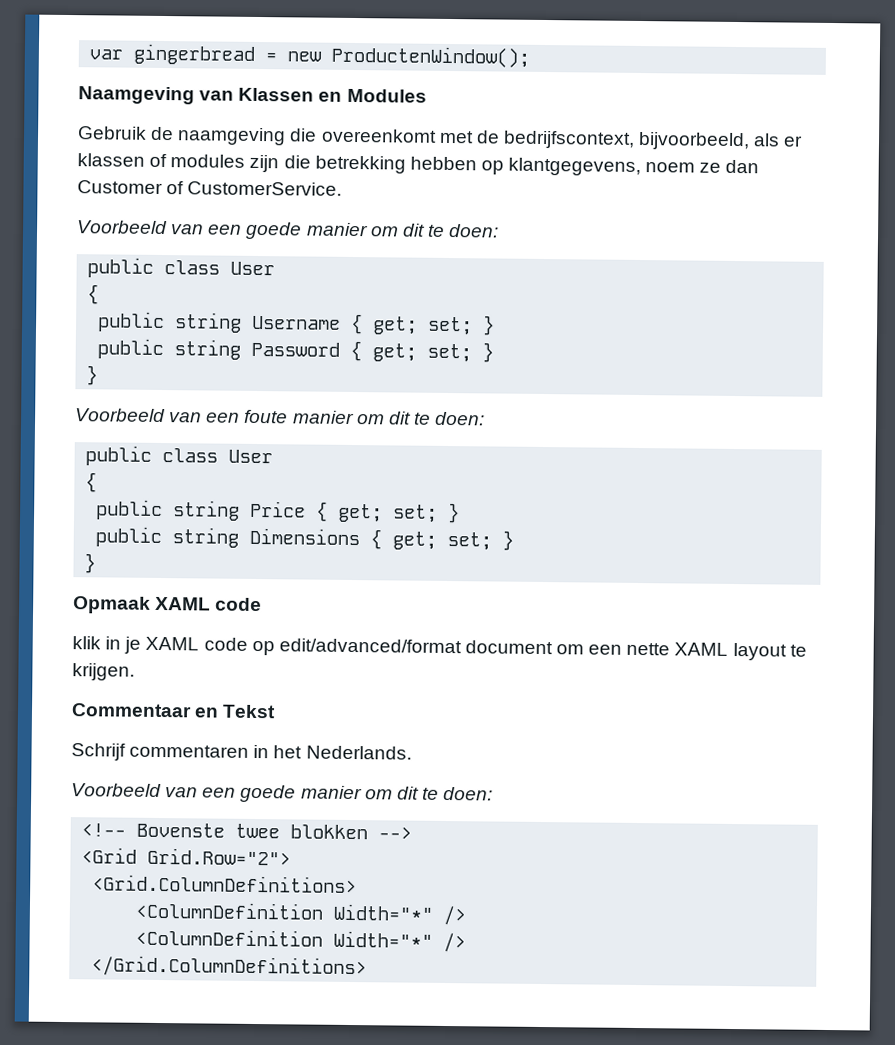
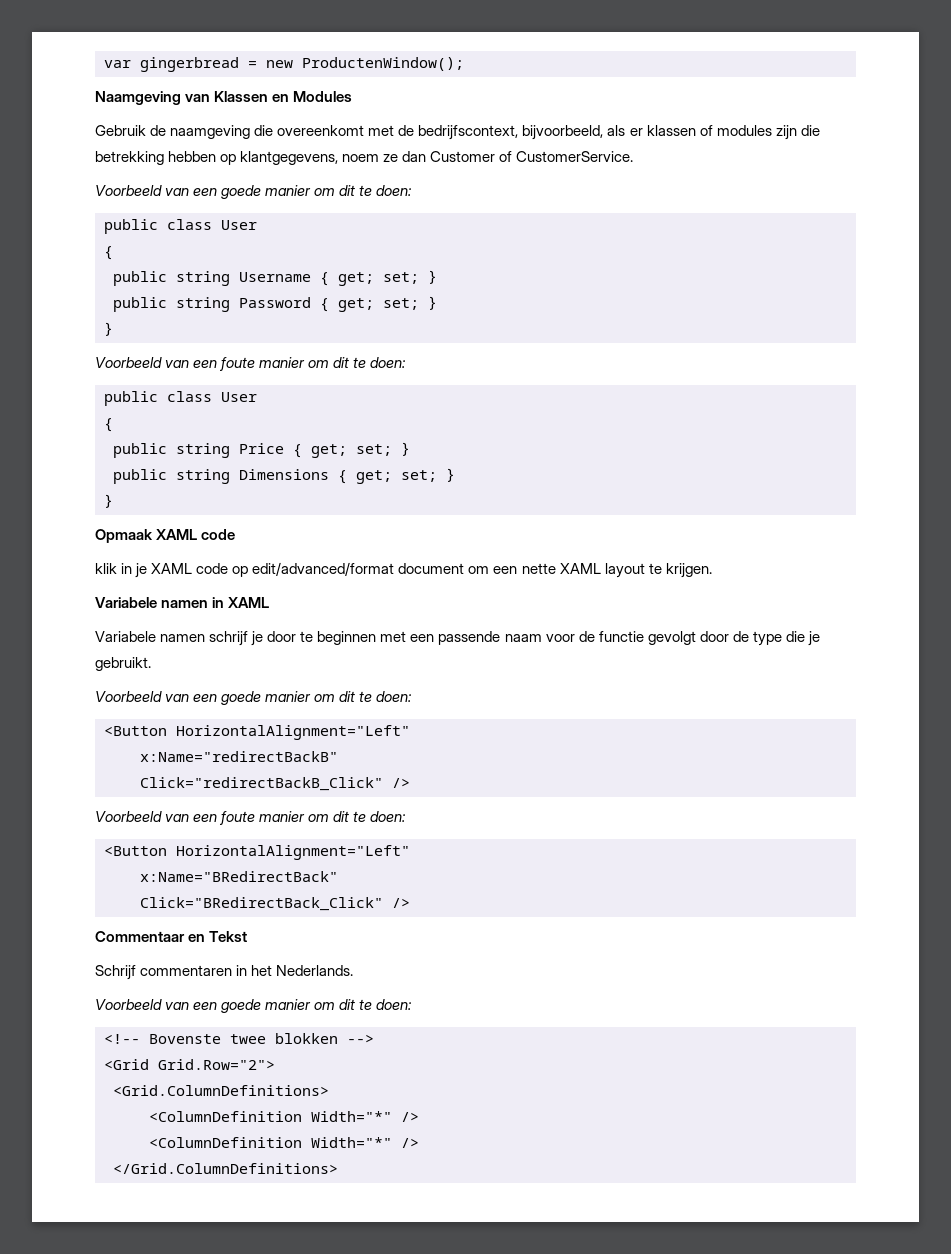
(135, 672) none -> [95,597,270,608] [95,631,820,646] [95,657,151,671] [95,691,413,705] [104,725,410,740] [140,751,338,762] [140,777,410,791] [95,811,407,825] [104,845,410,860] [140,871,338,882] [140,897,410,911] // Variabele namen in XAML // Variabele namen schrijf je door te beginnen met een passende naam voor de functie gevolgt door de type die je gebruikt. // Voorbeeld van een goede manier om dit te doen: // <Button HorizontalAlignment="Left" // x:Name="redirectBackB" // Click="redirectBackB_Click" /> // Voorbeeld van een foute manier om dit te doen: // <Button HorizontalAlignment="Left" // x:Name="BRedirectBack" // Click="BRedirectBack_Click" />

